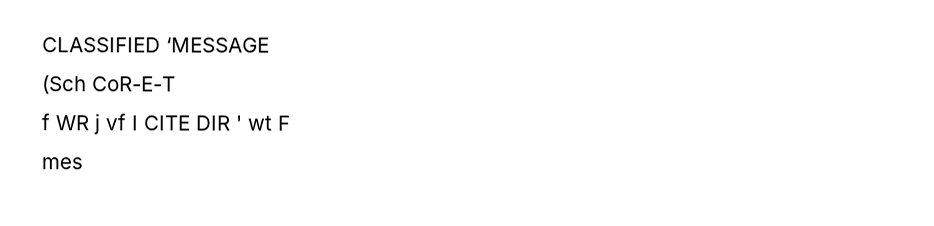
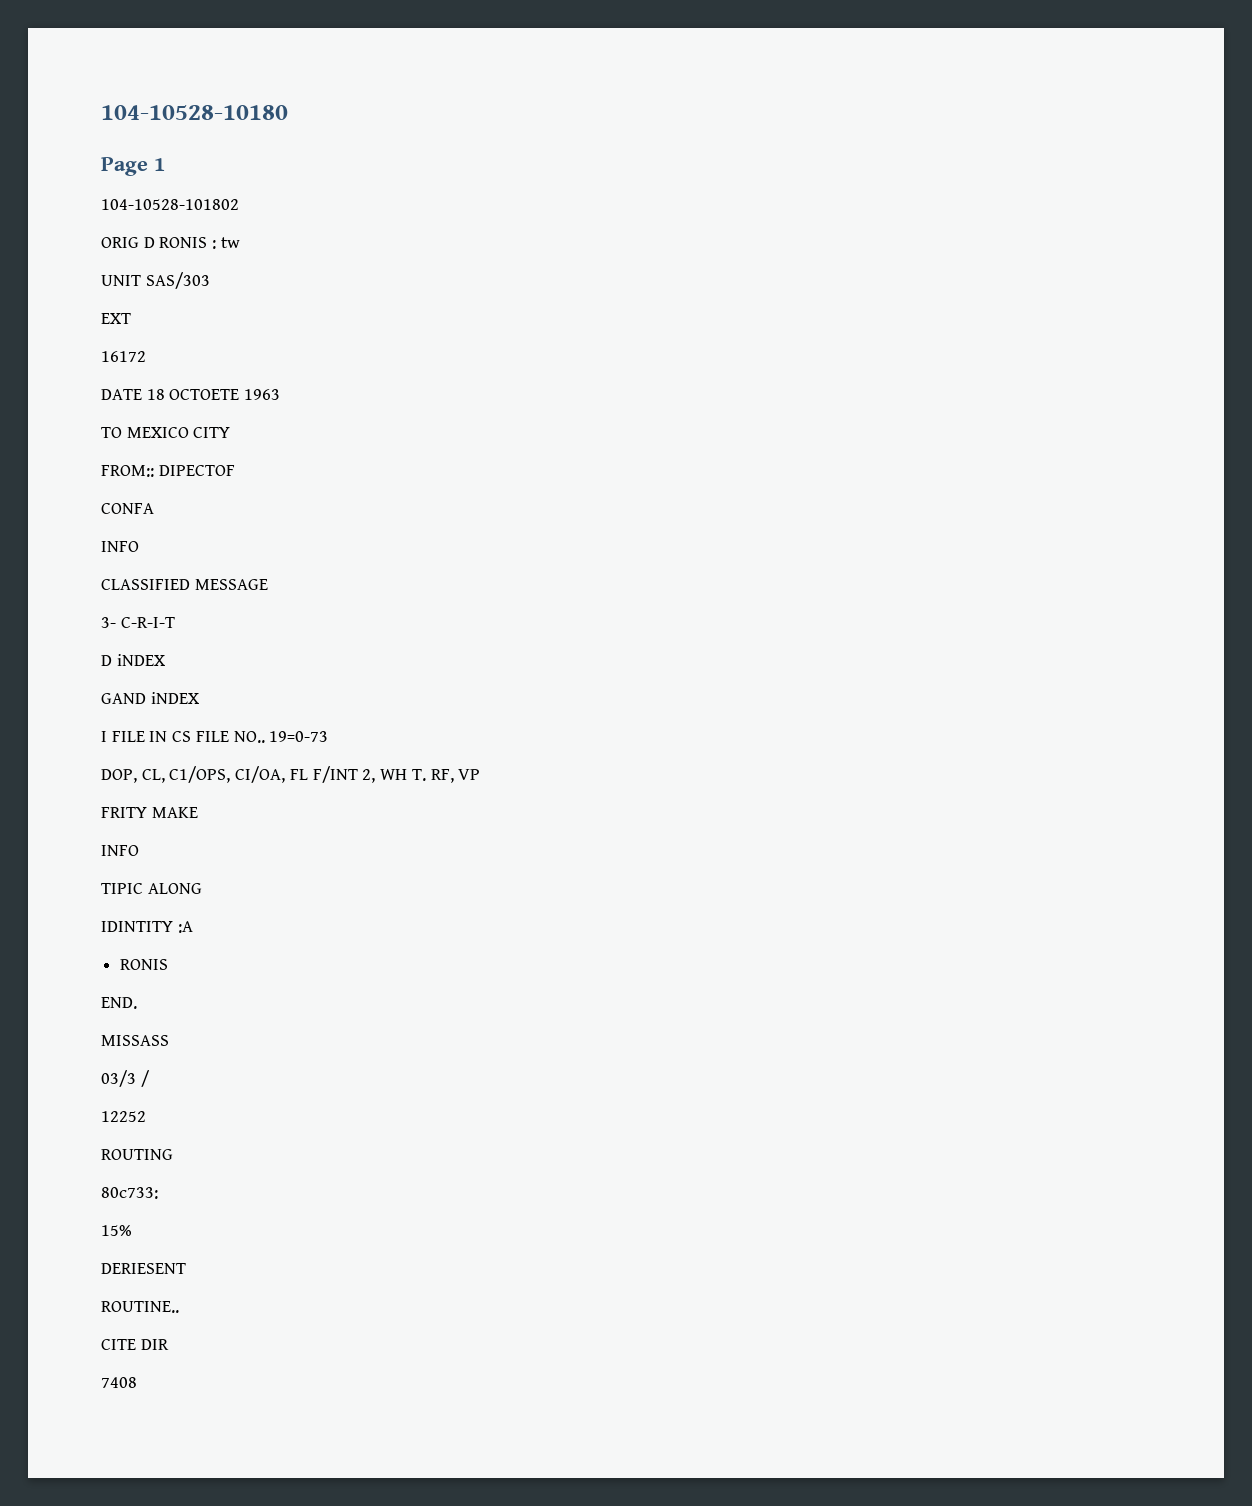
[42,37,270,53] [42,75,176,95] [41,113,290,135] [41,157,83,170] CLASSIFIED ‘MESSAGE // (Sch CoR-E-T // f WR j vf I CITE DIR ' wt F // mes -> [101,105,288,120] [101,157,165,176] [101,199,239,210] [101,237,240,249] [101,272,210,289] [101,313,131,324] [101,351,146,362] [101,389,281,400] [101,427,231,438] [101,465,235,477] [101,503,154,514] [101,541,139,552] [101,579,268,590] [101,617,175,628] [101,654,165,666] [101,692,199,704] [101,731,329,743] [101,766,481,783] [101,807,198,818] [101,845,139,856] [101,883,202,894] [101,921,193,933] [120,959,169,970] [101,997,137,1009] [101,1035,169,1046] [101,1070,150,1087] [101,1111,146,1122] [101,1149,173,1160] [101,1187,158,1199] [101,1225,132,1236] [101,1263,186,1274] [101,1301,179,1313] [101,1339,169,1350] [101,1377,137,1388] 104-10528-10180 // Page 1 // 104-10528-101802 // ORIG D RONIS : tw // UNIT SAS/303 // EXT // 16172 // DATE 18 OCTOETE 1963 // TO MEXICO CITY // FROM:: DIPECTOF // CONFA // INFO // CLASSIFIED MESSAGE // 3- C-R-I-T // D iNDEX // GAND iNDEX // I FILE IN CS FILE NO.. 19=0-73 // DOP, CL, C1/OPS, CI/OA, FL F/INT 2, WH T. RF, VP // FRITY MAKE // INFO // TIPIC ALONG // IDINTITY :A // RONIS // END. // MISSASS // 03/3 / // 12252 // ROUTING // 80c733: // 15% // DERIESENT // ROUTINE.. // CITE DIR // 7408

